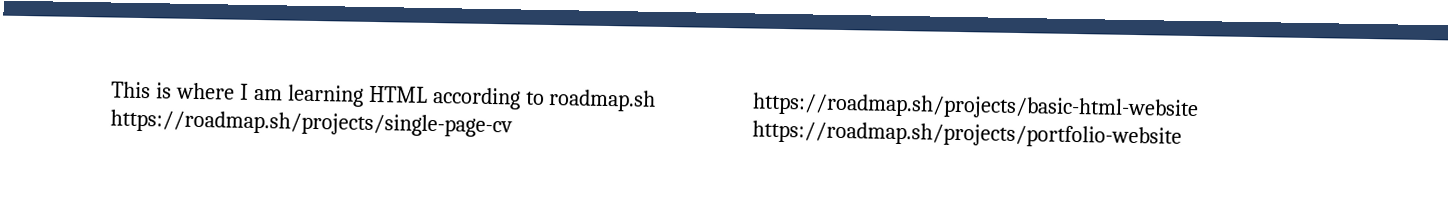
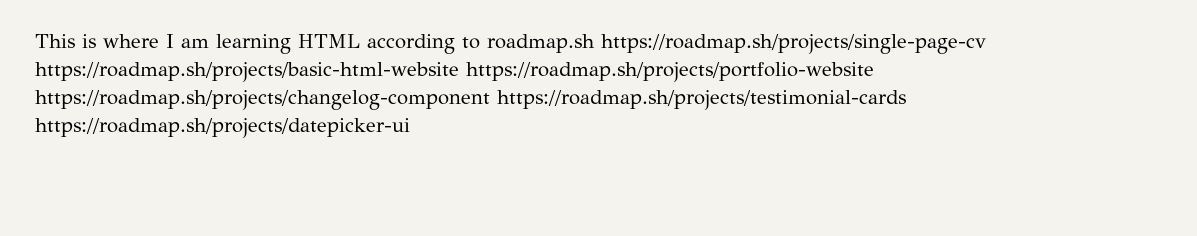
(1182, 134) none -> [35,90,906,110] [35,118,410,138] https://roadmap.sh/projects/changelog-component https://roadmap.sh/projects/testimonial-cards https://roadmap.sh/projects/datepicker-ui

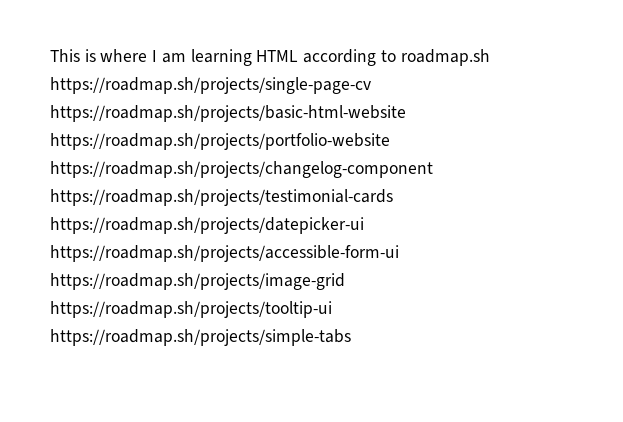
(410, 128) none -> [50,245,399,262] [50,273,345,290] [50,301,332,318] [50,329,351,346] https://roadmap.sh/projects/accessible-form-ui https://roadmap.sh/projects/image-grid https://roadmap.sh/projects/tooltip-ui https://roadmap.sh/projects/simple-tabs

